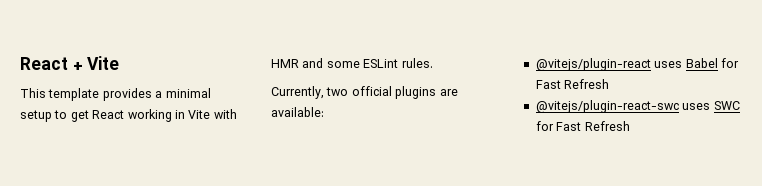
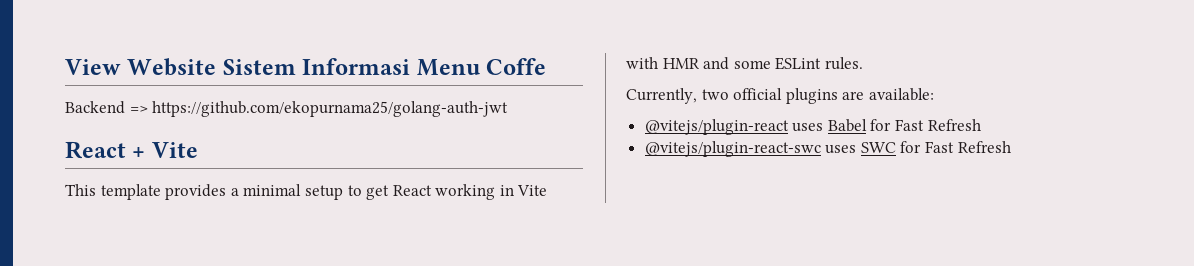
(20, 63) none -> [65,58,547,76] [65,101,509,117] View Website Sistem Informasi Menu Coffe // Backend => https://github.com/ekopurnama25/golang-auth-jwt //

